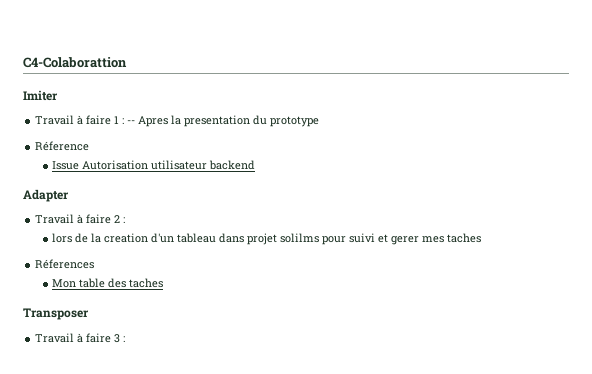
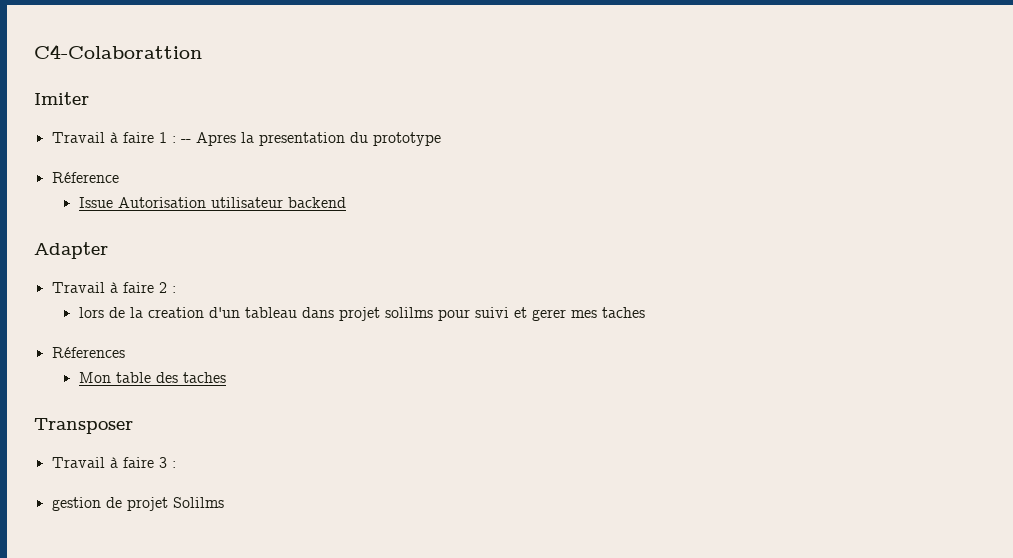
(126, 339) none -> [51,497,224,511] // gestion de projet Solilms

